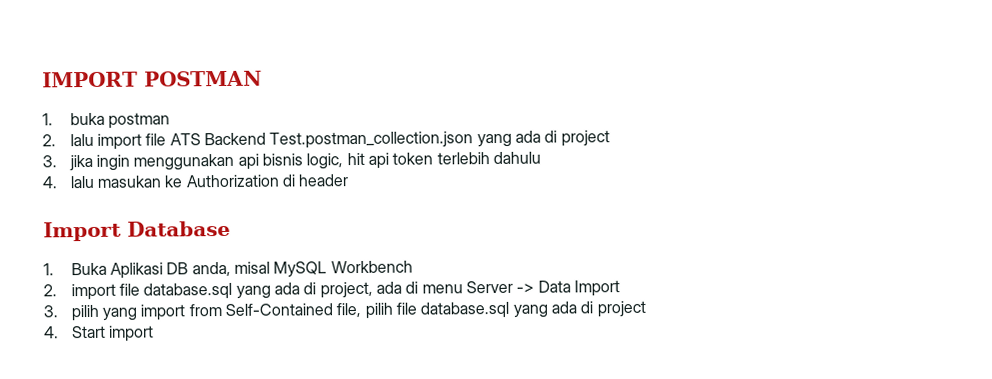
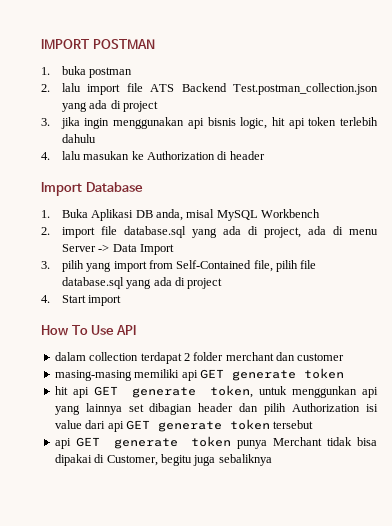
(155, 333) none -> [41,325,136,336] [54,352,345,364] [54,368,344,381] [54,385,378,398] [54,403,378,415] [54,419,314,432] [54,436,377,449] [54,454,272,466] // How To Use API // dalam collection terdapat 2 folder merchant dan customer // masing-masing memiliki api GET generate token // hit api GET generate token, untuk menggunkan api yang lainnya set dibagian header dan pilih Authorization isi value dari api GET generate token tersebut // api GET generate token punya Merchant tidak bisa dipakai di Customer, begitu juga sebaliknya

